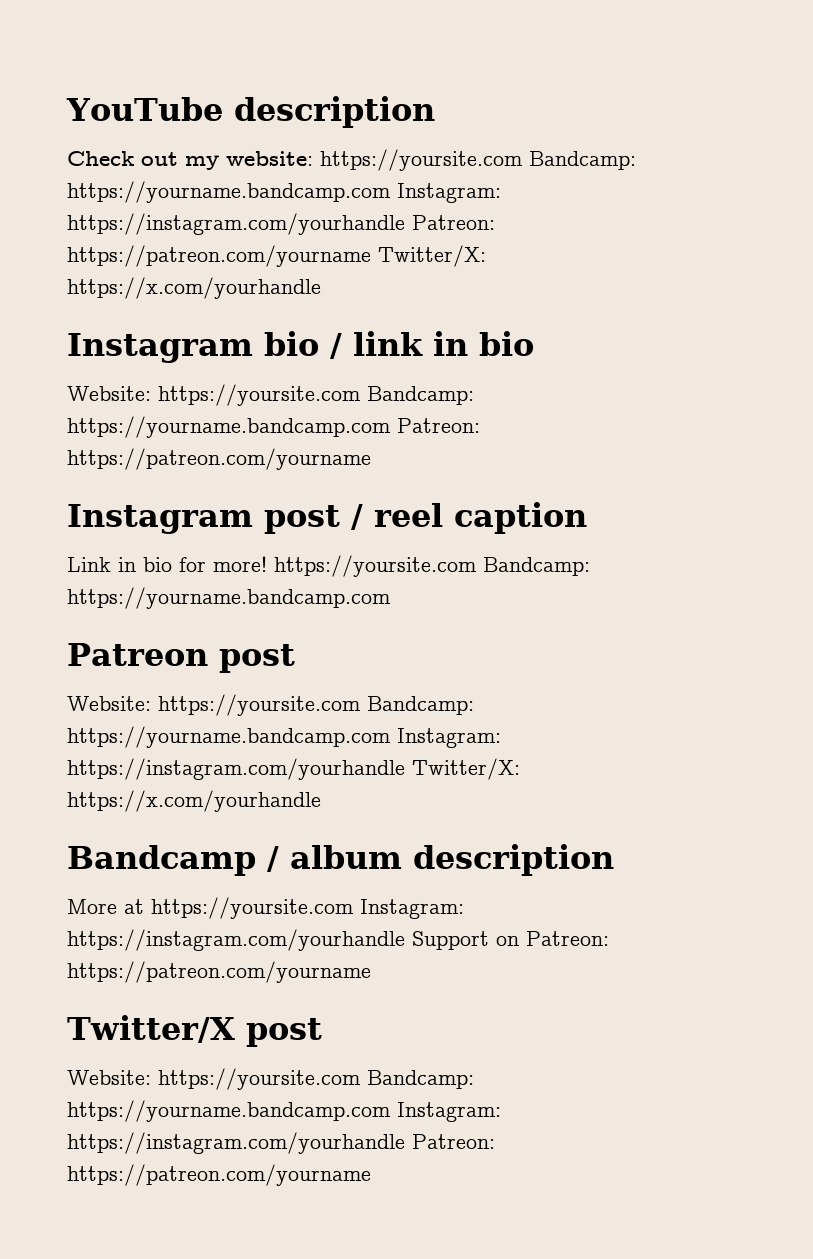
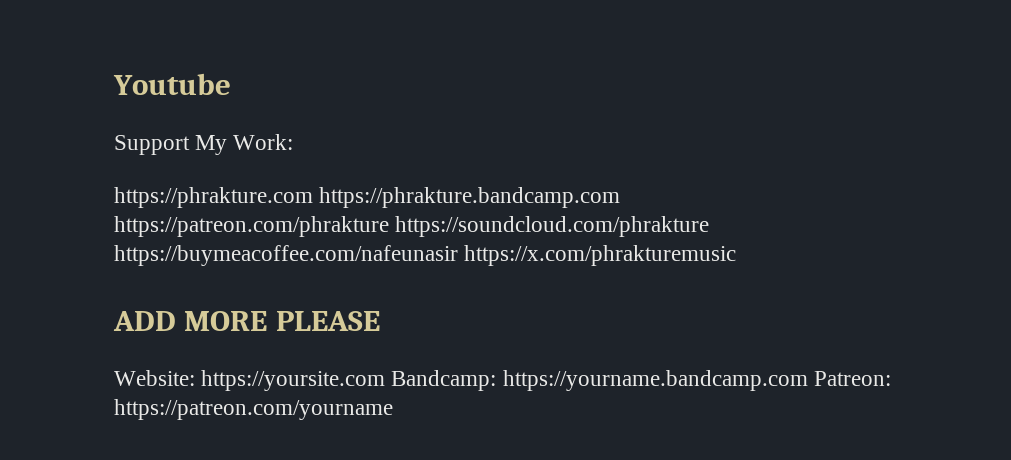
[66,96,435,128] [67,149,636,171] [67,181,501,203] [67,213,495,235] [67,245,486,267] [67,277,321,299] [67,331,534,363] YouTube description // Check out my website: https://yoursite.com Bandcamp: https://yourname.bandcamp.com Instagram: https://instagram.com/yourhandle Patreon: https://patreon.com/yourname Twitter/X: https://x.com/yourhandle // Instagram bio / link in bio -> [113,73,231,95] [114,134,294,155] [114,187,621,208] [114,216,710,237] [114,245,737,266] [113,311,380,331] Youtube // Support My Work: // https://phrakture.com https://phrakture.bandcamp.com https://patreon.com/phrakture https://soundcloud.com/phrakture https://buymeacoffee.com/nafeunasir https://x.com/phrakturemusic // ADD MORE PLEASE
[67,502,587,534] [67,555,590,577] [67,587,391,609] [67,643,295,673] [67,694,474,716] [67,726,501,748] [67,758,520,780] [67,790,321,812] [67,844,614,876] [67,897,464,919] [67,929,609,951] [67,961,371,983] [67,1015,322,1047] [67,1068,474,1090] [67,1100,501,1122] [67,1132,495,1154] [67,1164,371,1186] // Instagram post / reel caption // Link in bio for more! https://yoursite.com Bandcamp: https://yourname.bandcamp.com // Patreon post // Website: https://yoursite.com Bandcamp: https://yourname.bandcamp.com Instagram: https://instagram.com/yourhandle Twitter/X: https://x.com/yourhandle // Bandcamp / album description // More at https://yoursite.com Instagram: https://instagram.com/yourhandle Support on Patreon: https://patreon.com/yourname // Twitter/X post // Website: https://yoursite.com Bandcamp: https://yourname.bandcamp.com Instagram: https://instagram.com/yourhandle Patreon: https://patreon.com/yourname -> (393, 409) none

